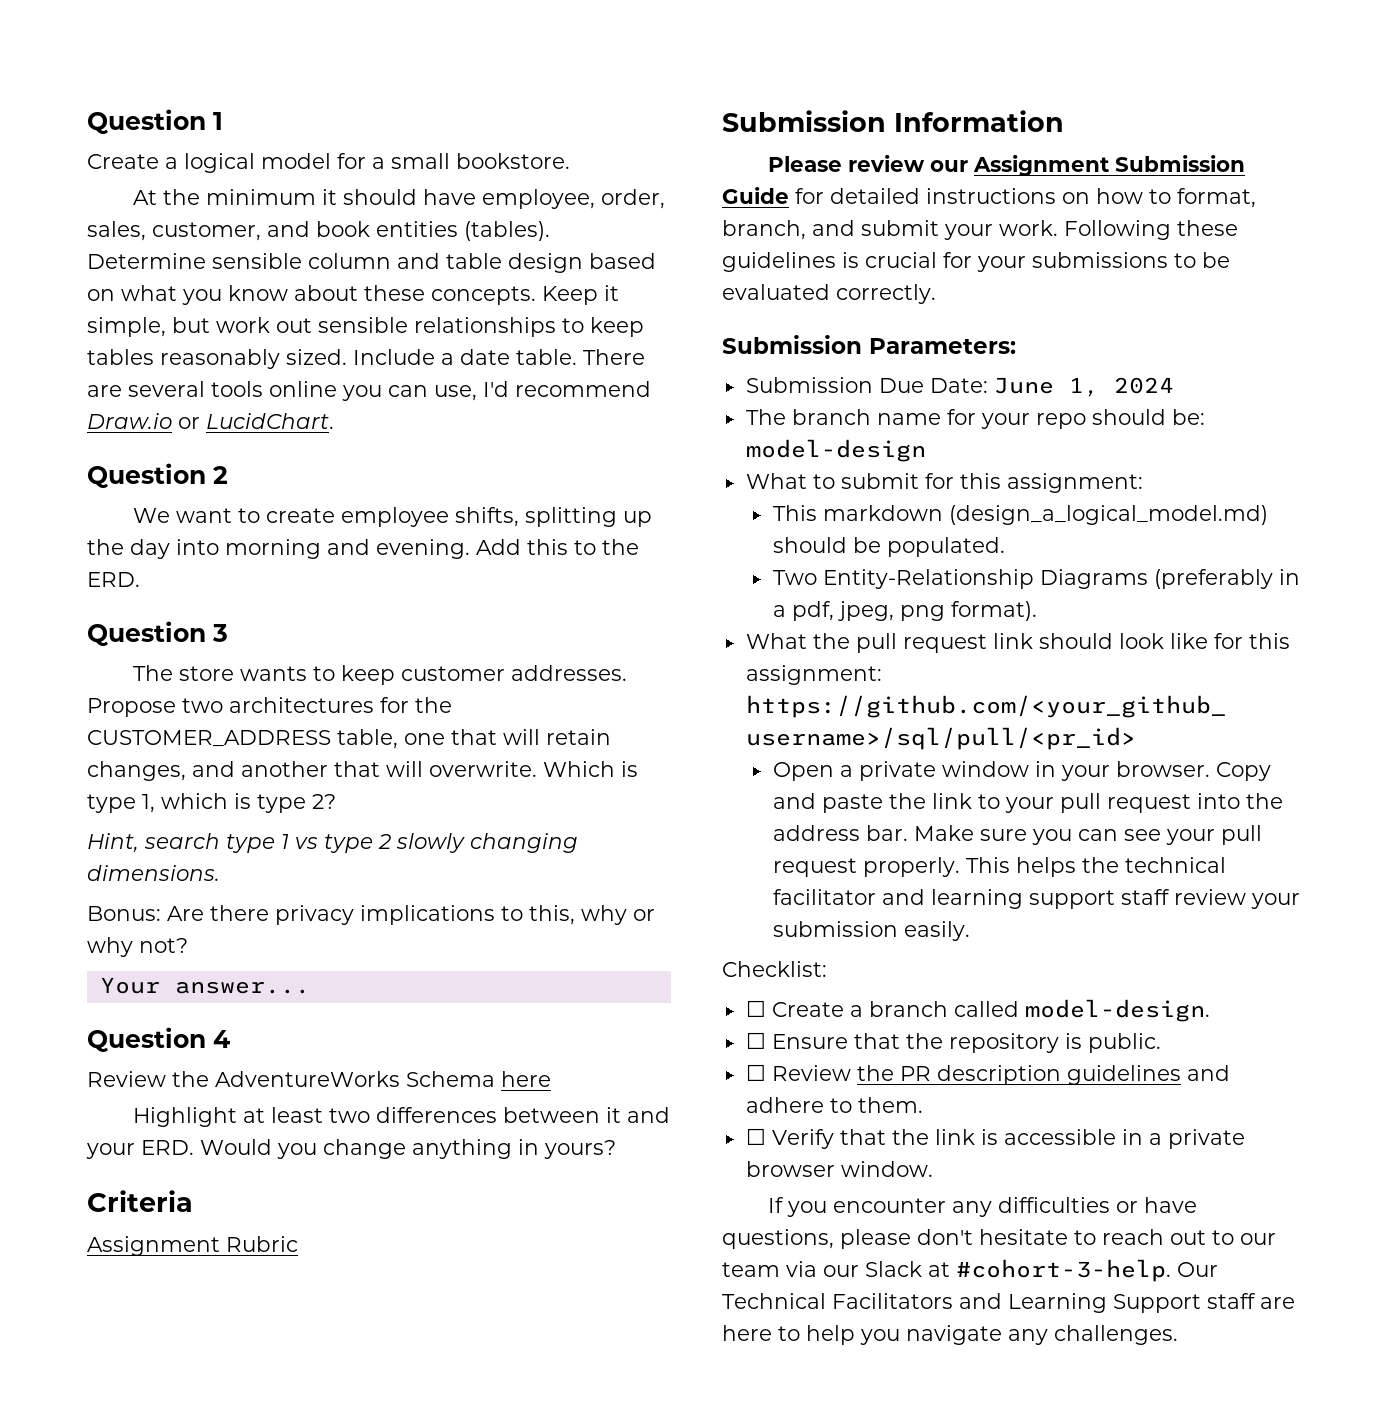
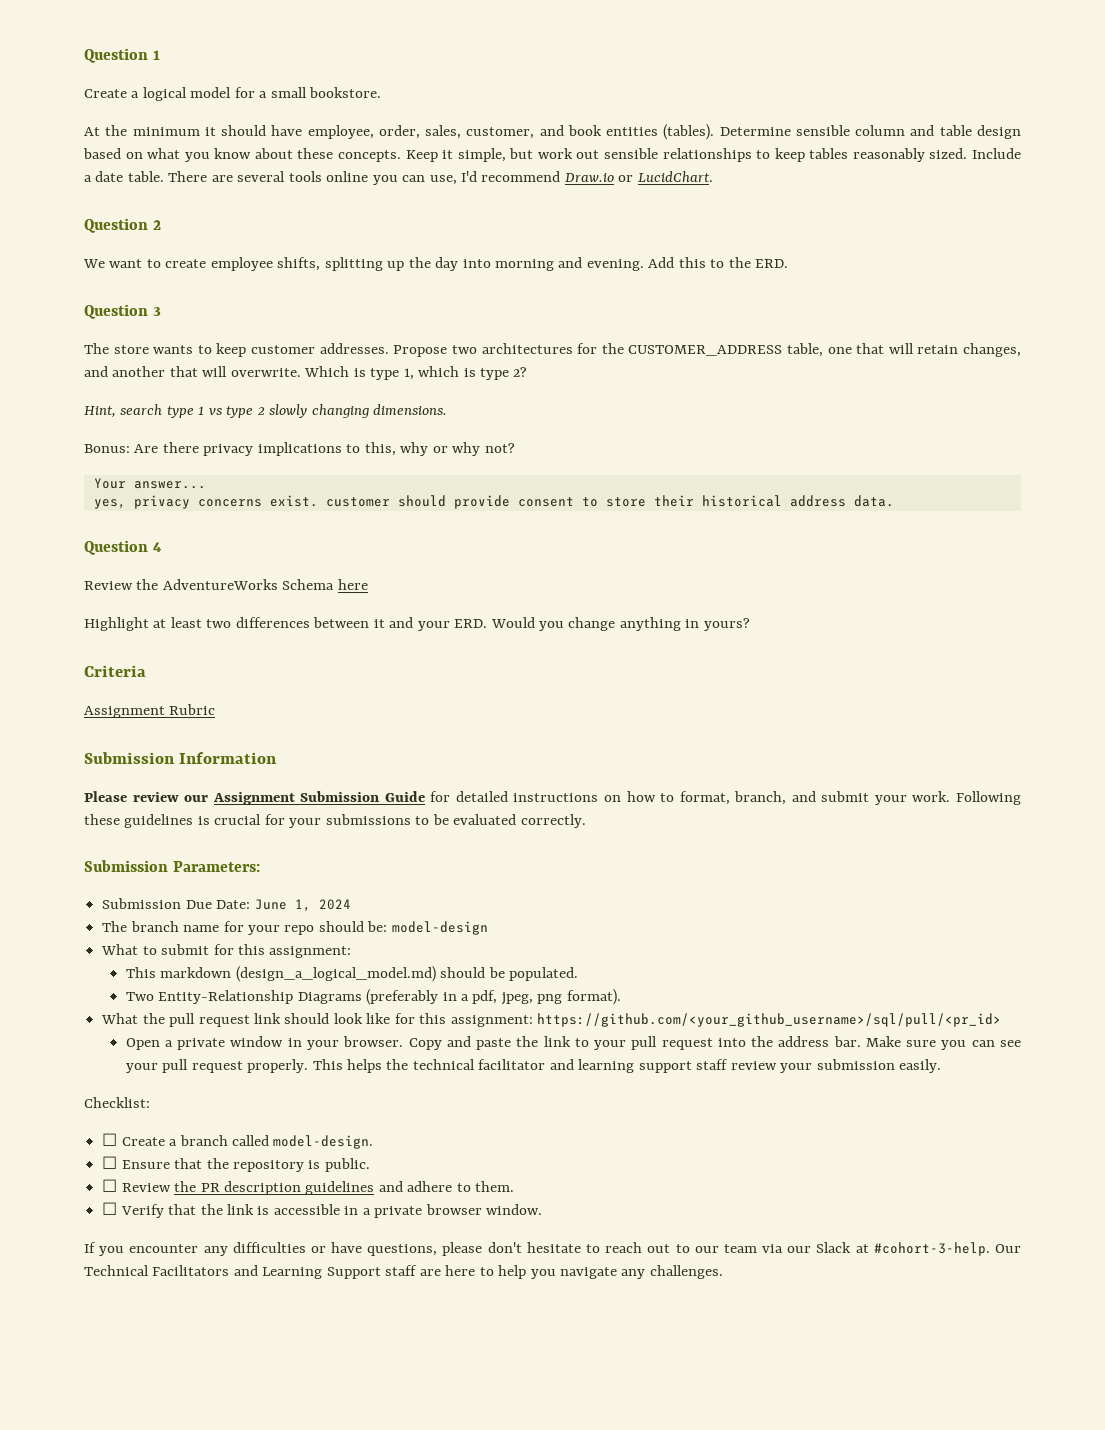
(310, 987) none -> [93,495,894,509] // yes, privacy concerns exist. customer should provide consent to store their historical address data.

